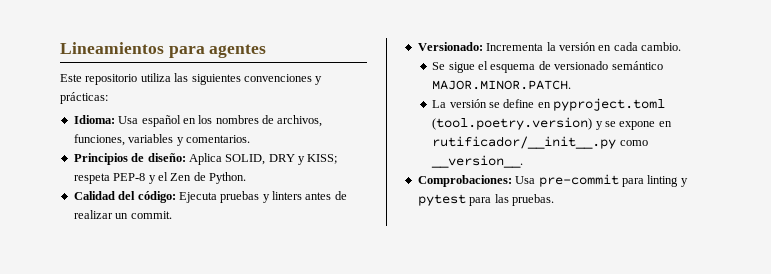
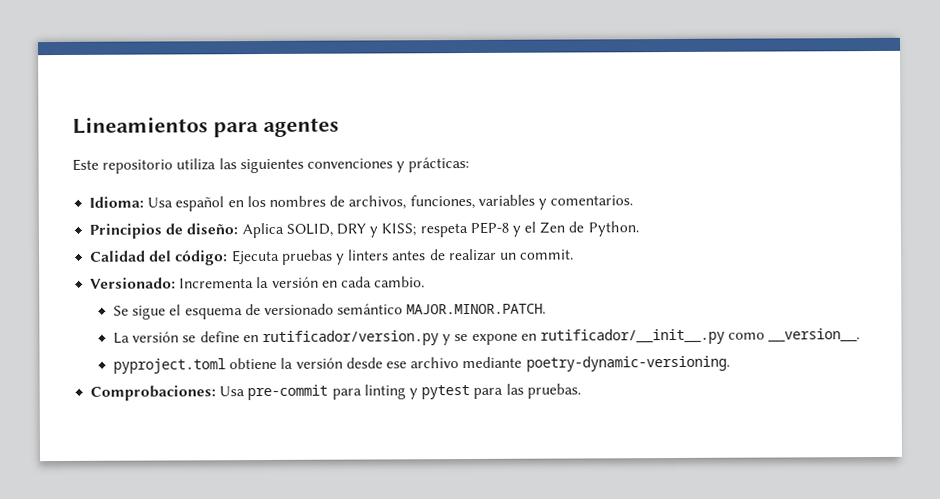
[553,98,666,111] [432,117,593,130] pyproject.toml (tool.poetry.version) -> [261,330,439,347] rutificador/version.py
(524, 161) none -> [113,355,730,374] // pyproject.toml obtiene la versión desde ese archivo mediante poetry-dynamic-versioning.

